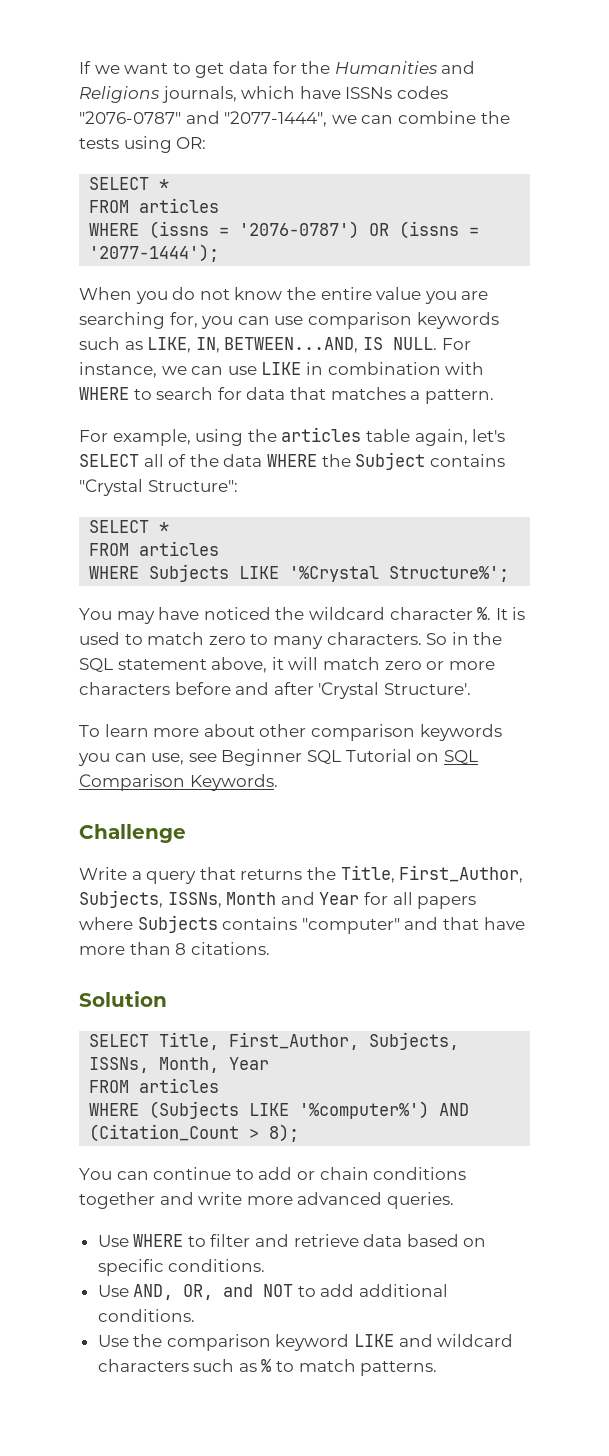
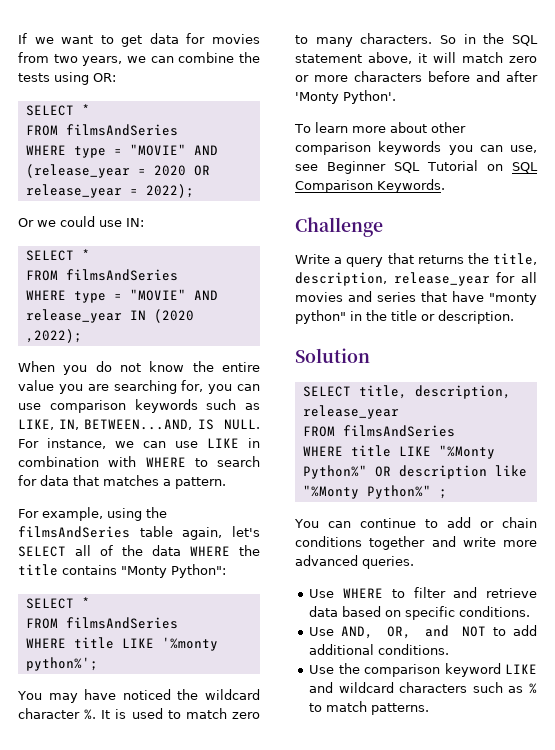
[301,61,476,74] [79,86,448,103] [79,111,328,127] the Humanities and Religions journals, which have ISSNs codes "2076-0787" and "2077-1444", -> [212,34,260,44] [18,52,123,66] movies from two years,
[139,198,220,213] [89,221,480,239] [89,244,220,262] articles // WHERE (issns = '2076-0787') OR (issns = '2077-1444'); -> [65,124,178,136] [25,144,218,158] [25,164,210,178] [25,184,194,198] [18,216,144,227] [25,249,90,261] [25,269,178,281] [25,289,218,303] [25,309,194,323] [25,329,82,343] filmsAndSeries // WHERE type = "MOVIE" AND (release_year = 2020 OR release_year = 2022); // Or we could use IN: // SELECT * // FROM filmsAndSeries // WHERE type = "MOVIE" AND release_year IN (2020 ,2022);
[281,427,362,442] articles -> [18,526,130,538] filmsAndSeries
[355,452,505,470] [79,479,238,496] [89,520,170,533] [89,541,220,556] [89,564,510,582] Subject contains "Crystal Structure": // SELECT * // FROM articles // WHERE Subjects LIKE '%Crystal Structure%'; -> [18,564,226,578] [25,597,90,609] [25,617,178,629] [25,637,218,651] [25,657,98,671] title contains "Monty Python": // SELECT * // FROM filmsAndSeries // WHERE title LIKE '%monty python%';
[318,682,471,699] 'Crystal Structure'. -> [295,90,396,104] 'Monty Python'.
[340,865,524,883] [79,890,477,909] [79,915,525,934] [79,942,270,955] [79,991,167,1007] [89,1032,460,1050] [89,1057,270,1073] [89,1078,220,1093] [89,1101,470,1119] [89,1124,300,1142] Title, First_Author, Subjects, ISSNs, Month and Year for all papers where Subjects contains "computer" and that have more than 8 citations. // Solution // SELECT Title, First_Author, Subjects, ISSNs, Month, Year // FROM articles // WHERE (Subjects LIKE '%computer%') AND (Citation_Count > 8); -> [493,253,537,265] [295,272,537,286] [295,291,537,305] [295,310,514,324] [295,348,370,363] [302,385,511,399] [302,405,399,419] [302,425,455,437] [302,445,495,459] [302,465,527,479] [302,485,447,499] title, description, release_year for all movies and series that have "monty python" in the title or description. // Solution // SELECT title, description, release_year // FROM filmsAndSeries // WHERE title LIKE "%Monty Python%" OR description like "%Monty Python%" ;

